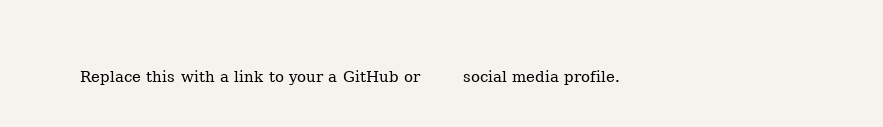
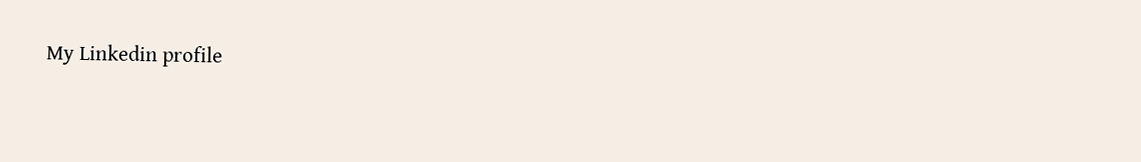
[80,70,620,85] Replace this with a link to your a GitHub or social media profile. -> [46,43,224,68] My Linkedin profile

